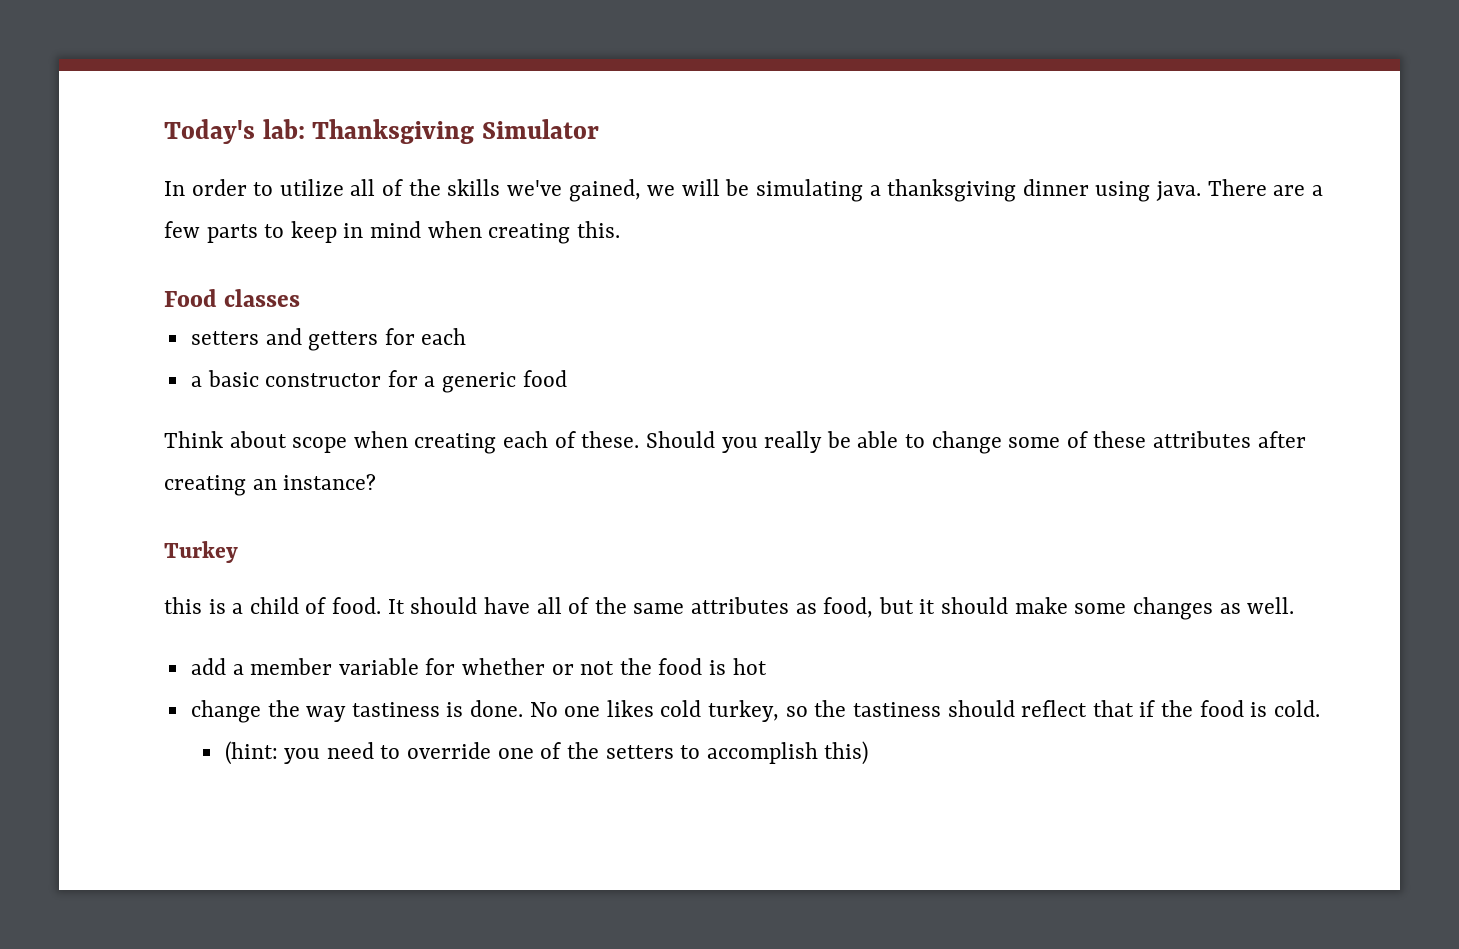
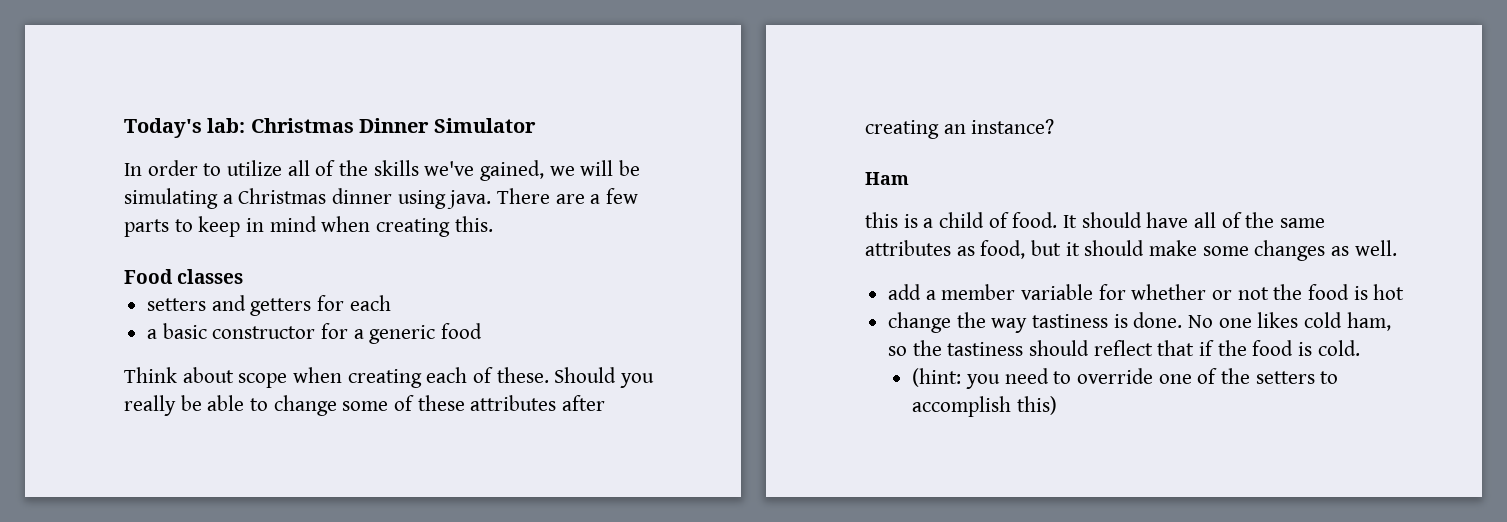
[312,119,475,144] Thanksgiving -> [250,118,430,133] Christmas Dinner
[887,179,1017,202] thanksgiving -> [238,188,327,204] Christmas
[164,541,238,563] Turkey -> [865,172,909,185] Ham
[708,700,780,722] turkey, -> [1346,312,1391,331] ham,

